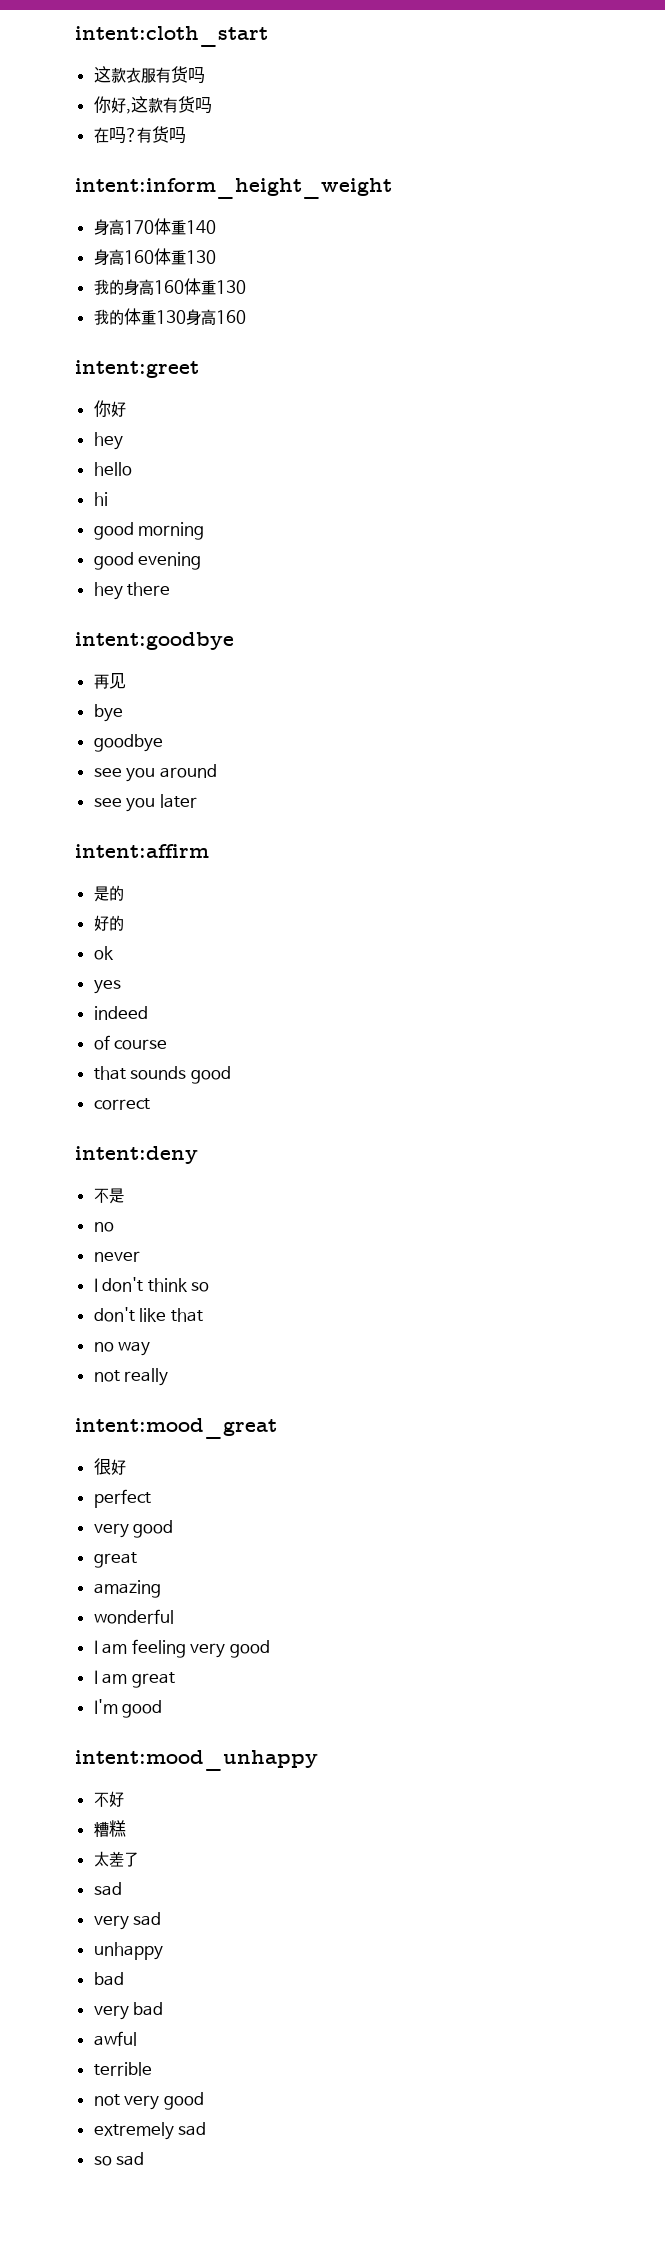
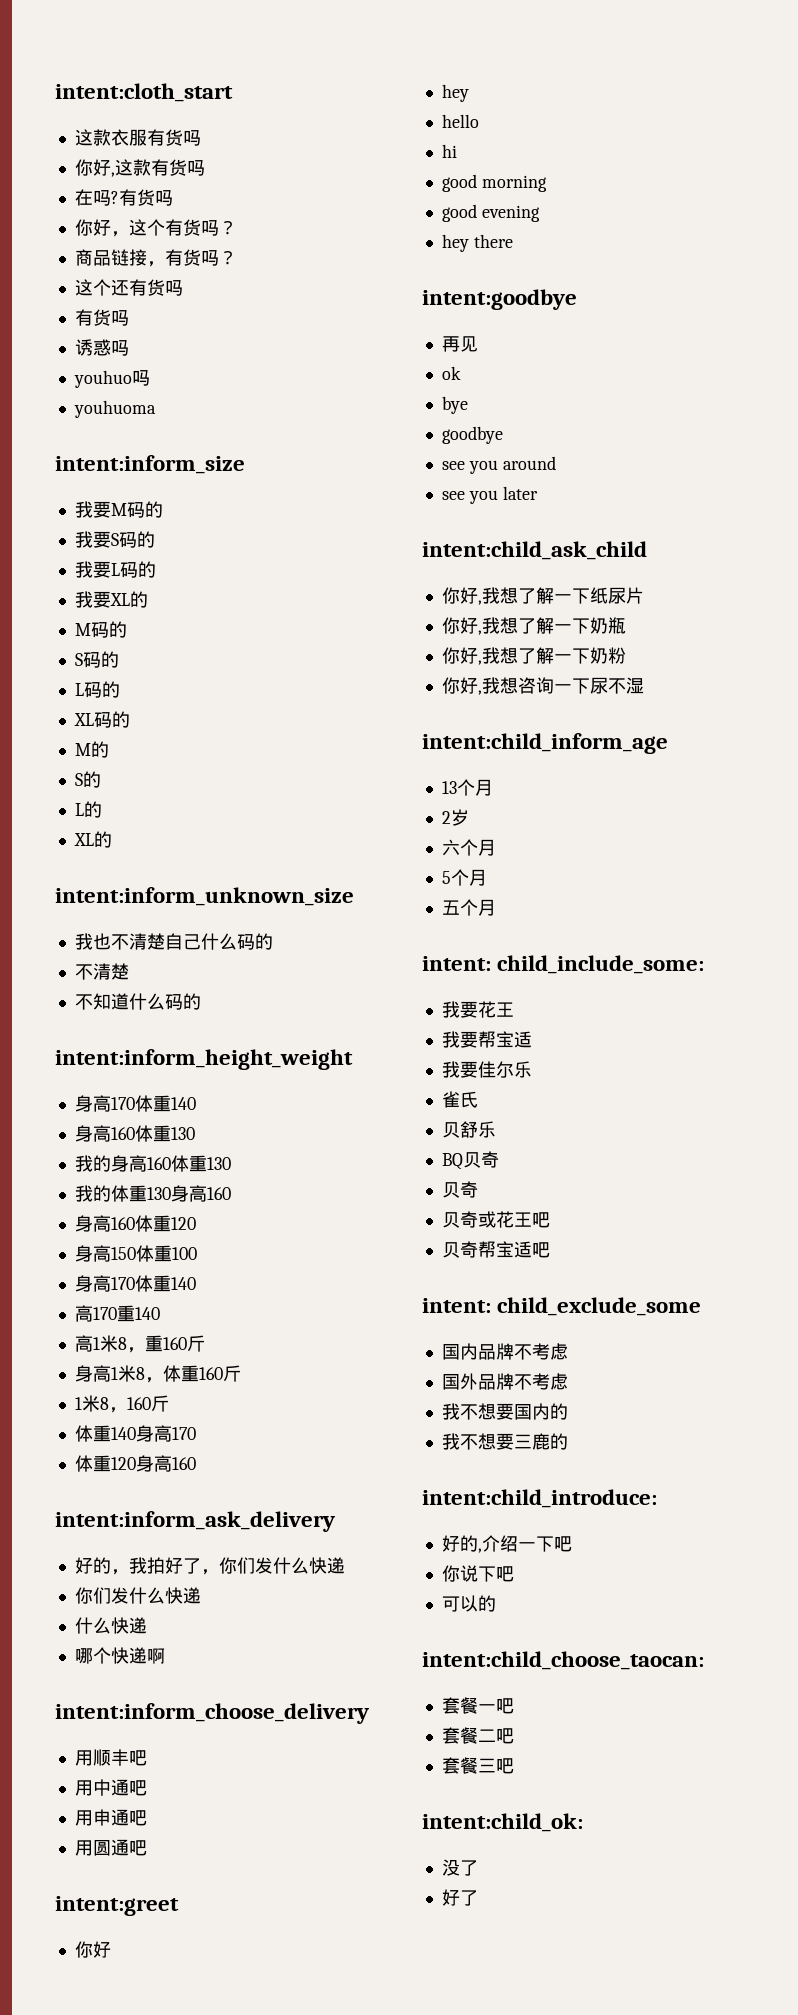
(186, 135) none -> [74,219,237,237] [74,249,237,267] [74,279,183,296] [74,309,129,326] [74,339,129,356] [73,370,150,388] [73,400,156,418] [55,455,245,474] [74,501,163,518] [74,531,155,548] [74,561,156,578] [74,591,148,608] [74,621,127,638] [74,651,119,668] [74,681,120,698] [73,711,130,728] [74,741,109,758] [74,771,101,788] [74,801,102,818] [73,831,112,848] [55,887,354,906] [74,933,273,950] [74,963,129,980] [74,993,201,1010] // 你好，这个有货吗？ // 商品链接，有货吗？ // 这个还有货吗 // 有货吗 // 诱惑吗 // youhuo吗 // youhuoma // intent:inform_size // 我要M码的 // 我要S码的 // 我要L码的 // 我要XL的 // M码的 // S码的 // L码的 // XL码的 // M的 // S的 // L的 // XL的 // intent:inform_unknown_size // 我也不清楚自己什么码的 // 不清楚 // 不知道什么码的
(246, 317) none -> [74,1215,196,1232] [74,1245,197,1262] [74,1275,196,1292] [74,1305,160,1322] [74,1335,205,1353] [74,1365,241,1383] [74,1395,169,1413] [74,1425,196,1442] [74,1455,196,1472] [55,1511,335,1532] [74,1557,345,1575] [74,1587,201,1604] [74,1617,147,1634] [74,1647,165,1664] [55,1703,369,1724] [74,1749,147,1766] [74,1779,147,1796] [74,1809,147,1826] [74,1839,147,1856] // 身高160体重120 // 身高150体重100 // 身高170体重140 // 高170重140 // 高1米8，重160斤 // 身高1米8，体重160斤 // 1米8，160斤 // 体重140身高170 // 体重120身高160 // intent:inform_ask_delivery // 好的，我拍好了，你们发什么快递 // 你们发什么快递 // 什么快递 // 哪个快递啊 // intent:inform_choose_delivery // 用顺丰吧 // 用中通吧 // 用申通吧 // 用圆通吧
(126, 681) none -> [441,366,461,380] // ok
[75,844,209,858] [93,885,124,902] [93,915,124,931] [93,946,114,960] [93,980,121,994] [93,1006,148,1020] [93,1035,168,1050] [93,1066,231,1084] [93,1098,150,1110] [75,1146,198,1164] [93,1188,124,1204] [93,1222,114,1232] [93,1251,140,1262] [93,1277,210,1292] [93,1307,203,1322] [93,1341,151,1356] [93,1368,169,1386] [75,1418,277,1439] [93,1458,126,1475] [93,1489,151,1508] [93,1520,174,1538] [93,1552,137,1568] [93,1580,161,1598] [93,1609,174,1624] [93,1639,271,1658] [93,1670,175,1688] [93,1699,163,1718] [75,1750,318,1771] [93,1791,124,1807] [93,1820,126,1837] [93,1851,139,1867] [93,1882,122,1896] [93,1912,162,1930] [93,1942,163,1960] [93,1972,124,1986] [93,2002,164,2020] [93,2031,137,2046] [93,2062,152,2076] [93,2092,204,2110] [93,2122,207,2140] [93,2152,145,2166] intent:affirm // 是的 // 好的 // ok // yes // indeed // of course // that sounds good // correct // intent:deny // 不是 // no // never // I don't think so // don't like that // no way // not really // intent:mood_great // 很好 // perfect // very good // great // amazing // wonderful // I am feeling very good // I am great // I'm good // intent:mood_unhappy // 不好 // 糟糕 // 太差了 // sad // very sad // unhappy // bad // very bad // awful // terrible // not very good // extremely sad // so sad -> [422,541,647,560] [441,587,644,605] [441,617,626,635] [441,647,626,665] [441,677,644,695] [422,733,668,754] [441,779,493,796] [441,809,469,826] [441,839,496,856] [441,869,487,886] [441,899,496,916] [422,955,705,974] [441,1001,514,1018] [441,1031,532,1048] [441,1061,532,1078] [441,1091,478,1108] [441,1121,496,1138] [441,1151,499,1170] [441,1181,478,1198] [441,1211,550,1228] [441,1241,550,1258] [422,1297,702,1316] [441,1343,568,1360] [441,1373,568,1390] [441,1403,568,1420] [441,1433,568,1450] [422,1489,657,1508] [441,1535,572,1553] [441,1565,514,1582] [441,1595,496,1612] [422,1651,704,1670] [441,1697,514,1714] [441,1727,514,1744] [441,1757,514,1774] [422,1813,583,1832] [441,1859,478,1876] [441,1889,478,1906] intent:child_ask_child // 你好,我想了解一下纸尿片 // 你好,我想了解一下奶瓶 // 你好,我想了解一下奶粉 // 你好,我想咨询一下尿不湿 // intent:child_inform_age // 13个月 // 2岁 // 六个月 // 5个月 // 五个月 // intent: child_include_some: // 我要花王 // 我要帮宝适 // 我要佳尔乐 // 雀氏 // 贝舒乐 // BQ贝奇 // 贝奇 // 贝奇或花王吧 // 贝奇帮宝适吧 // intent: child_exclude_some // 国内品牌不考虑 // 国外品牌不考虑 // 我不想要国内的 // 我不想要三鹿的 // intent:child_introduce: // 好的,介绍一下吧 // 你说下吧 // 可以的 // intent:child_choose_taocan: // 套餐一吧 // 套餐二吧 // 套餐三吧 // intent:child_ok: // 没了 // 好了

